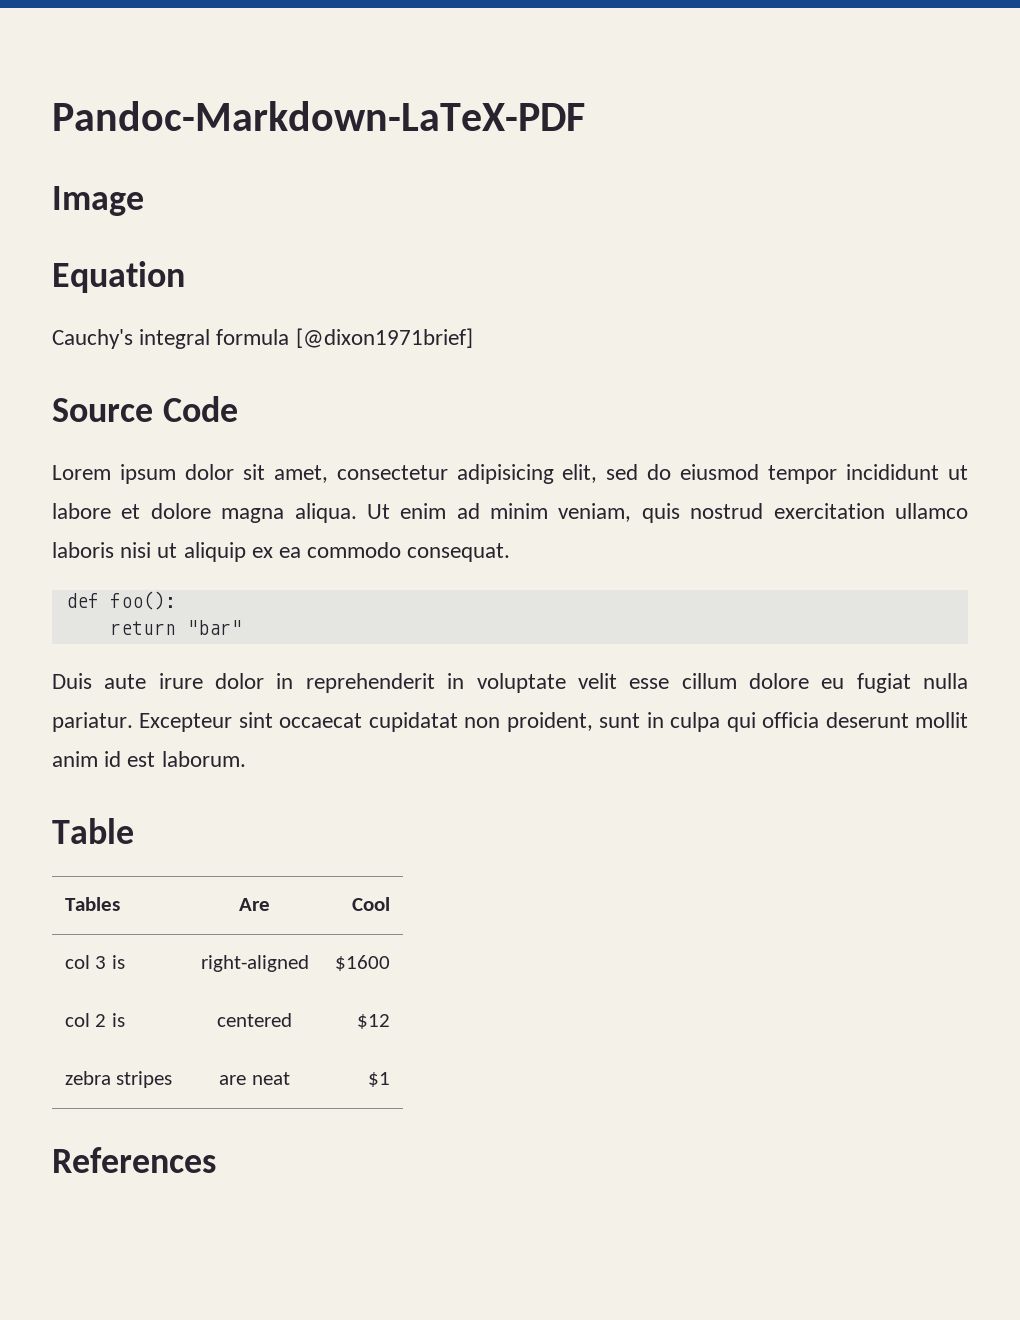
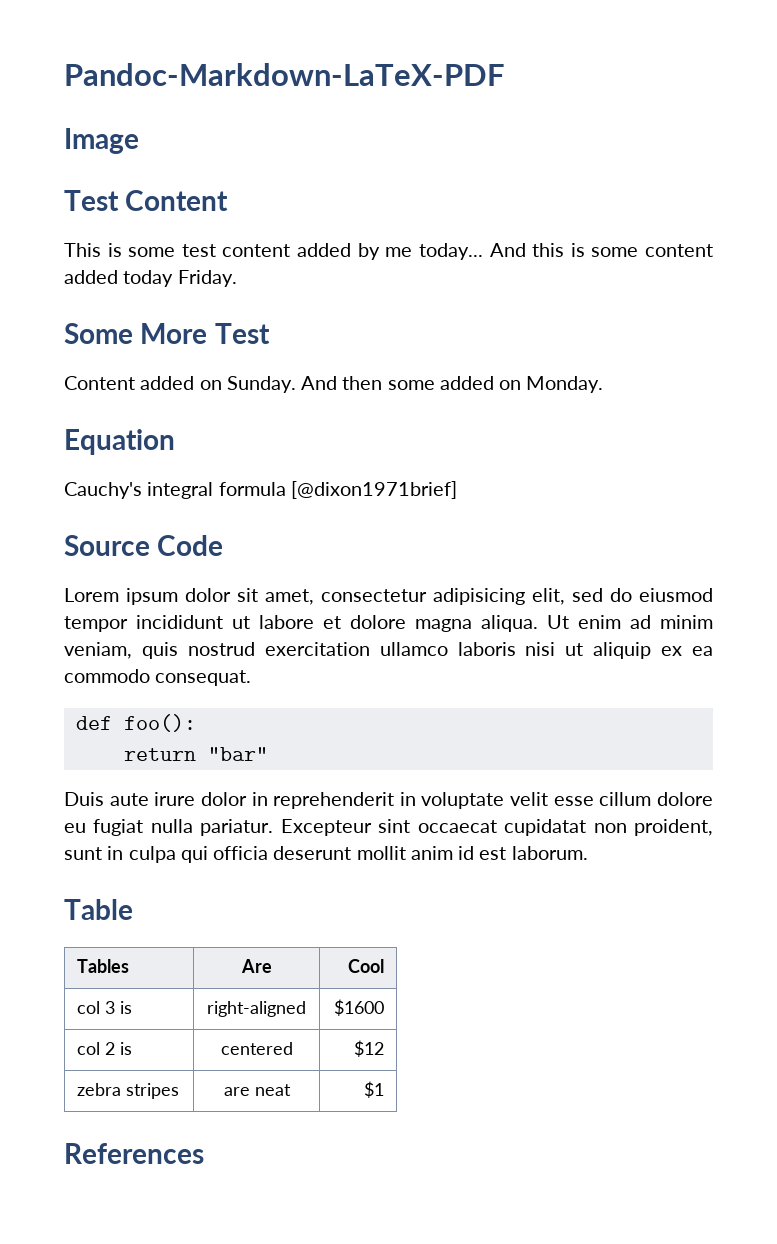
(144, 201) none -> [64,190,229,211] [64,243,713,260] [64,270,237,287] [64,323,270,344] [64,376,604,393] // Test Content // This is some test content added by me today... And this is some content added today Friday. // Some More Test // Content added on Sunday. And then some added on Monday.

